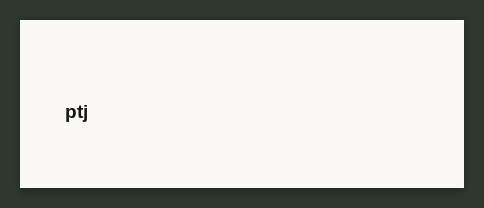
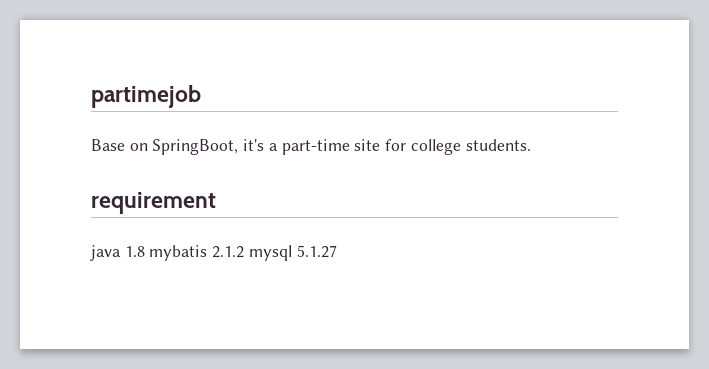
[65,105,88,122] ptj -> [91,85,201,108] [91,139,531,155] [91,192,216,214] [90,245,337,261] partimejob // Base on SpringBoot, it's a part-time site for college students. // requirement // java 1.8 mybatis 2.1.2 mysql 5.1.27

